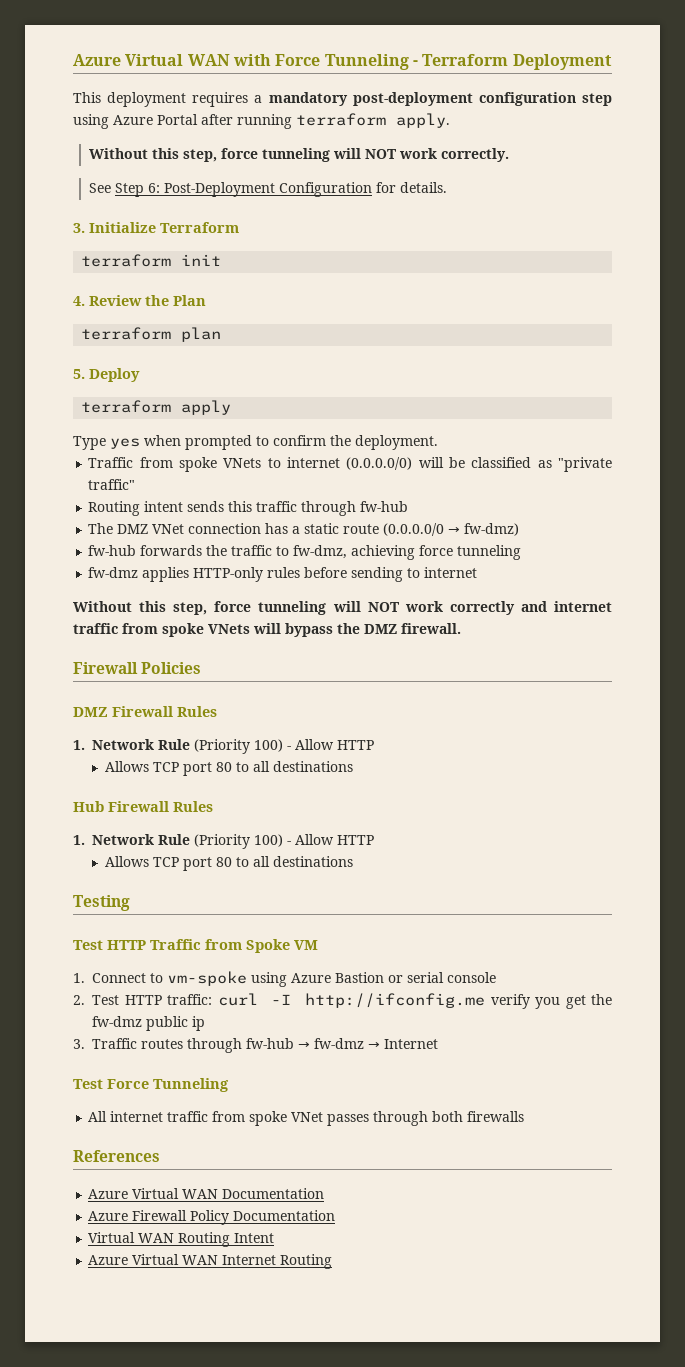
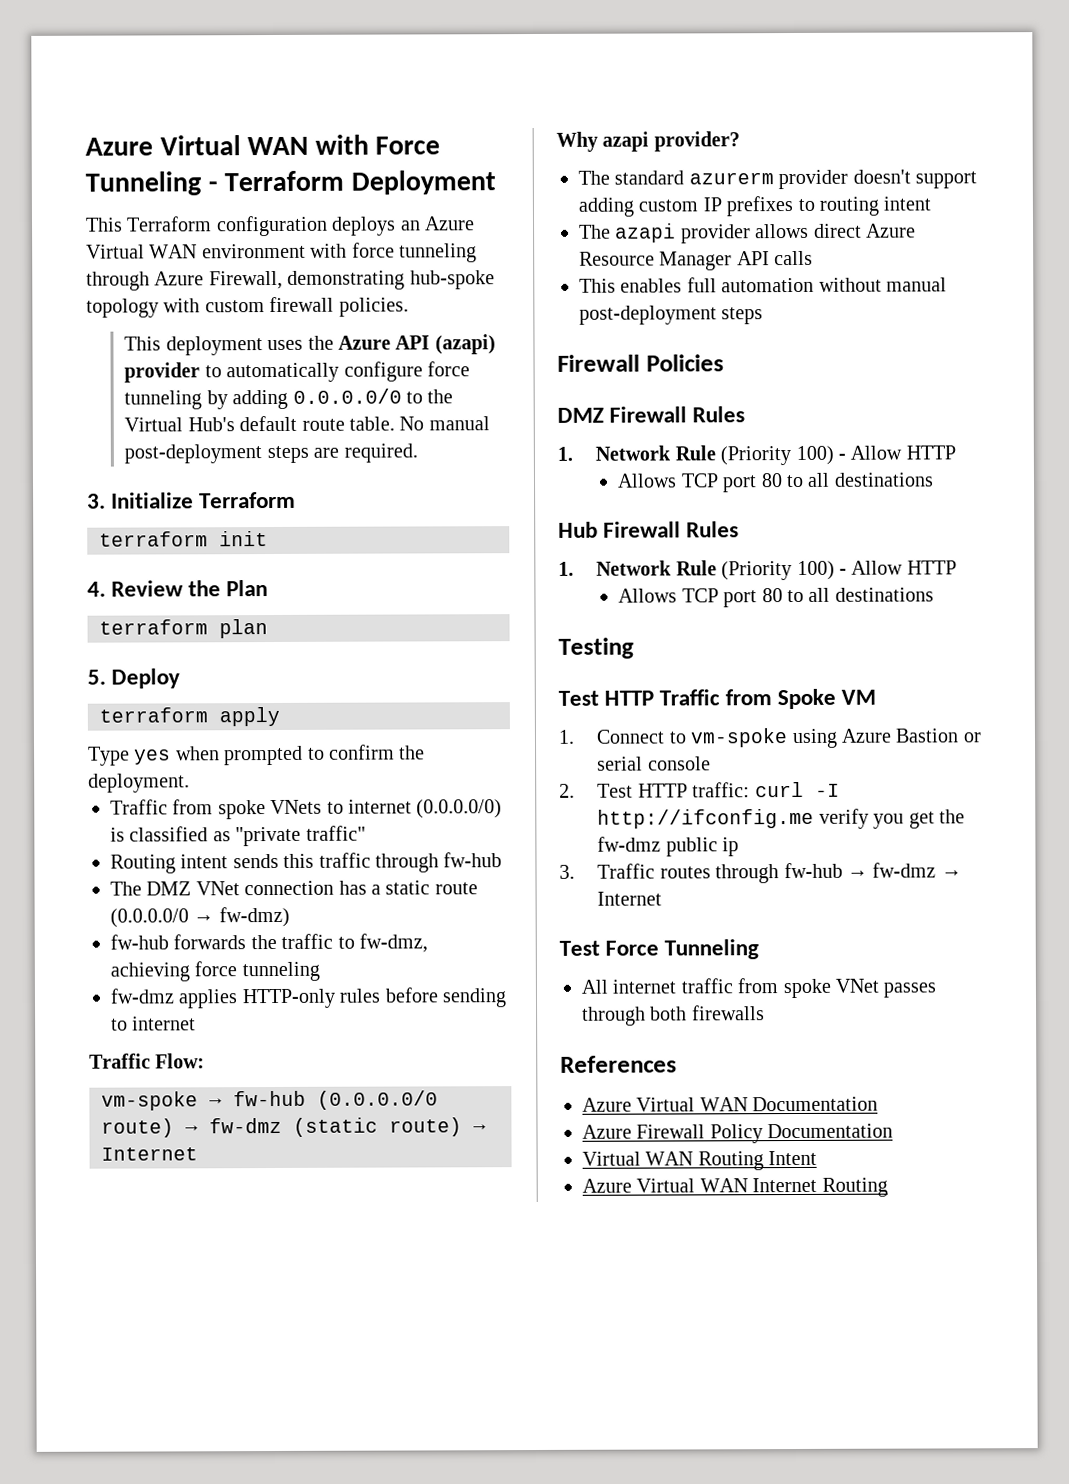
[107,92,612,107] [73,113,450,129] [89,148,510,162] [89,182,448,197] deployment requires a mandatory post-deployment configuration step using Azure Portal after running terraform apply. // Without this step, force tunneling will NOT work correctly. // See Step 6: Post-Deployment Configuration for details. -> [126,215,475,237] [86,242,477,263] [86,270,495,291] [86,296,409,318] [124,334,496,356] [124,361,470,383] [124,388,454,410] [124,415,490,432] [124,443,418,464] Terraform configuration deploys an Azure Virtual WAN environment with force tunneling through Azure Firewall, demonstrating hub-spoke topology with custom firewall policies. // This deployment uses the Azure API (azapi) provider to automatically configure force tunneling by adding 0.0.0.0/0 to the Virtual Hub's default route table. No manual post-deployment steps are required.
[418,457,466,468] will be -> [110,827,125,842] is
[73,601,613,615] [73,623,461,637] Without this step, force tunneling will NOT work correctly and internet traffic from spoke VNets will bypass the DMZ firewall. -> [89,1053,206,1069] [101,1090,438,1111] [101,1117,486,1138] [101,1147,198,1161] [556,131,740,152] [578,169,977,190] [578,195,932,217] [579,223,916,244] [579,250,814,271] [579,277,947,293] [579,305,764,325] Traffic Flow: // vm-spoke → fw-hub (0.0.0.0/0 route) → fw-dmz (static route) → Internet // Why azapi provider? // The standard azurerm provider doesn't support adding custom IP prefixes to routing intent // The azapi provider allows direct Azure Resource Manager API calls // This enables full automation without manual post-deployment steps

